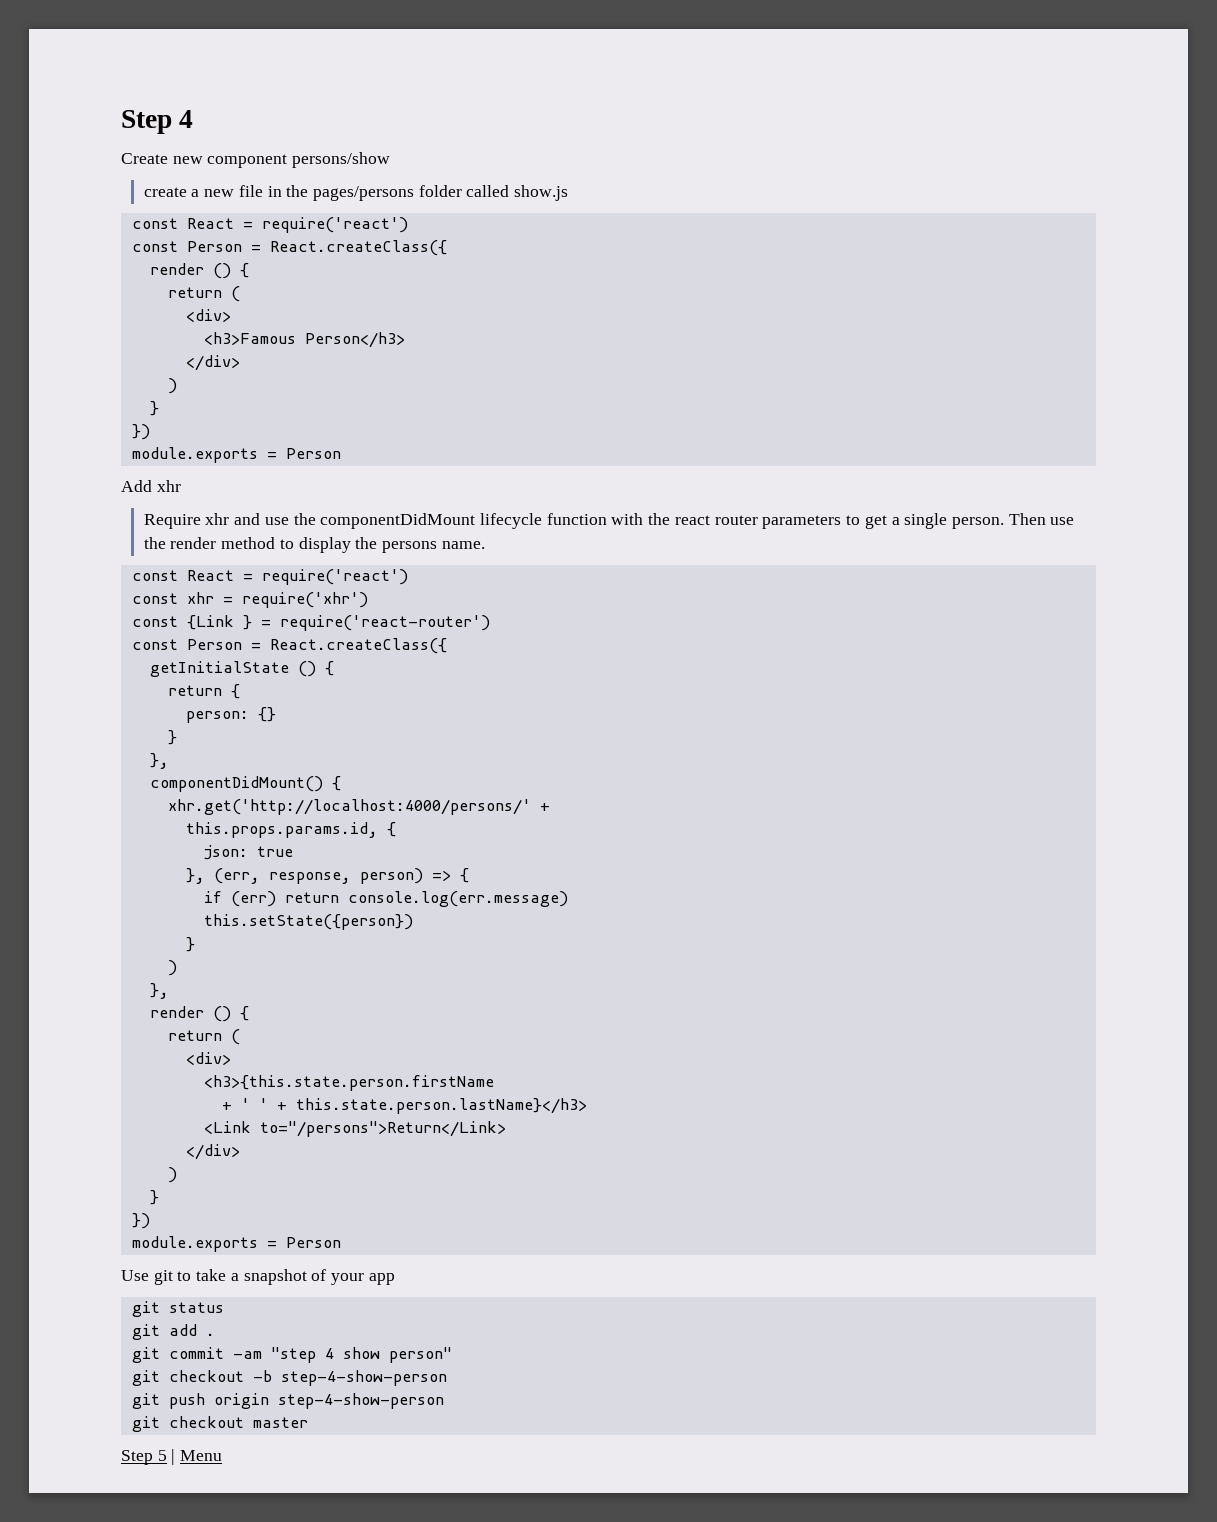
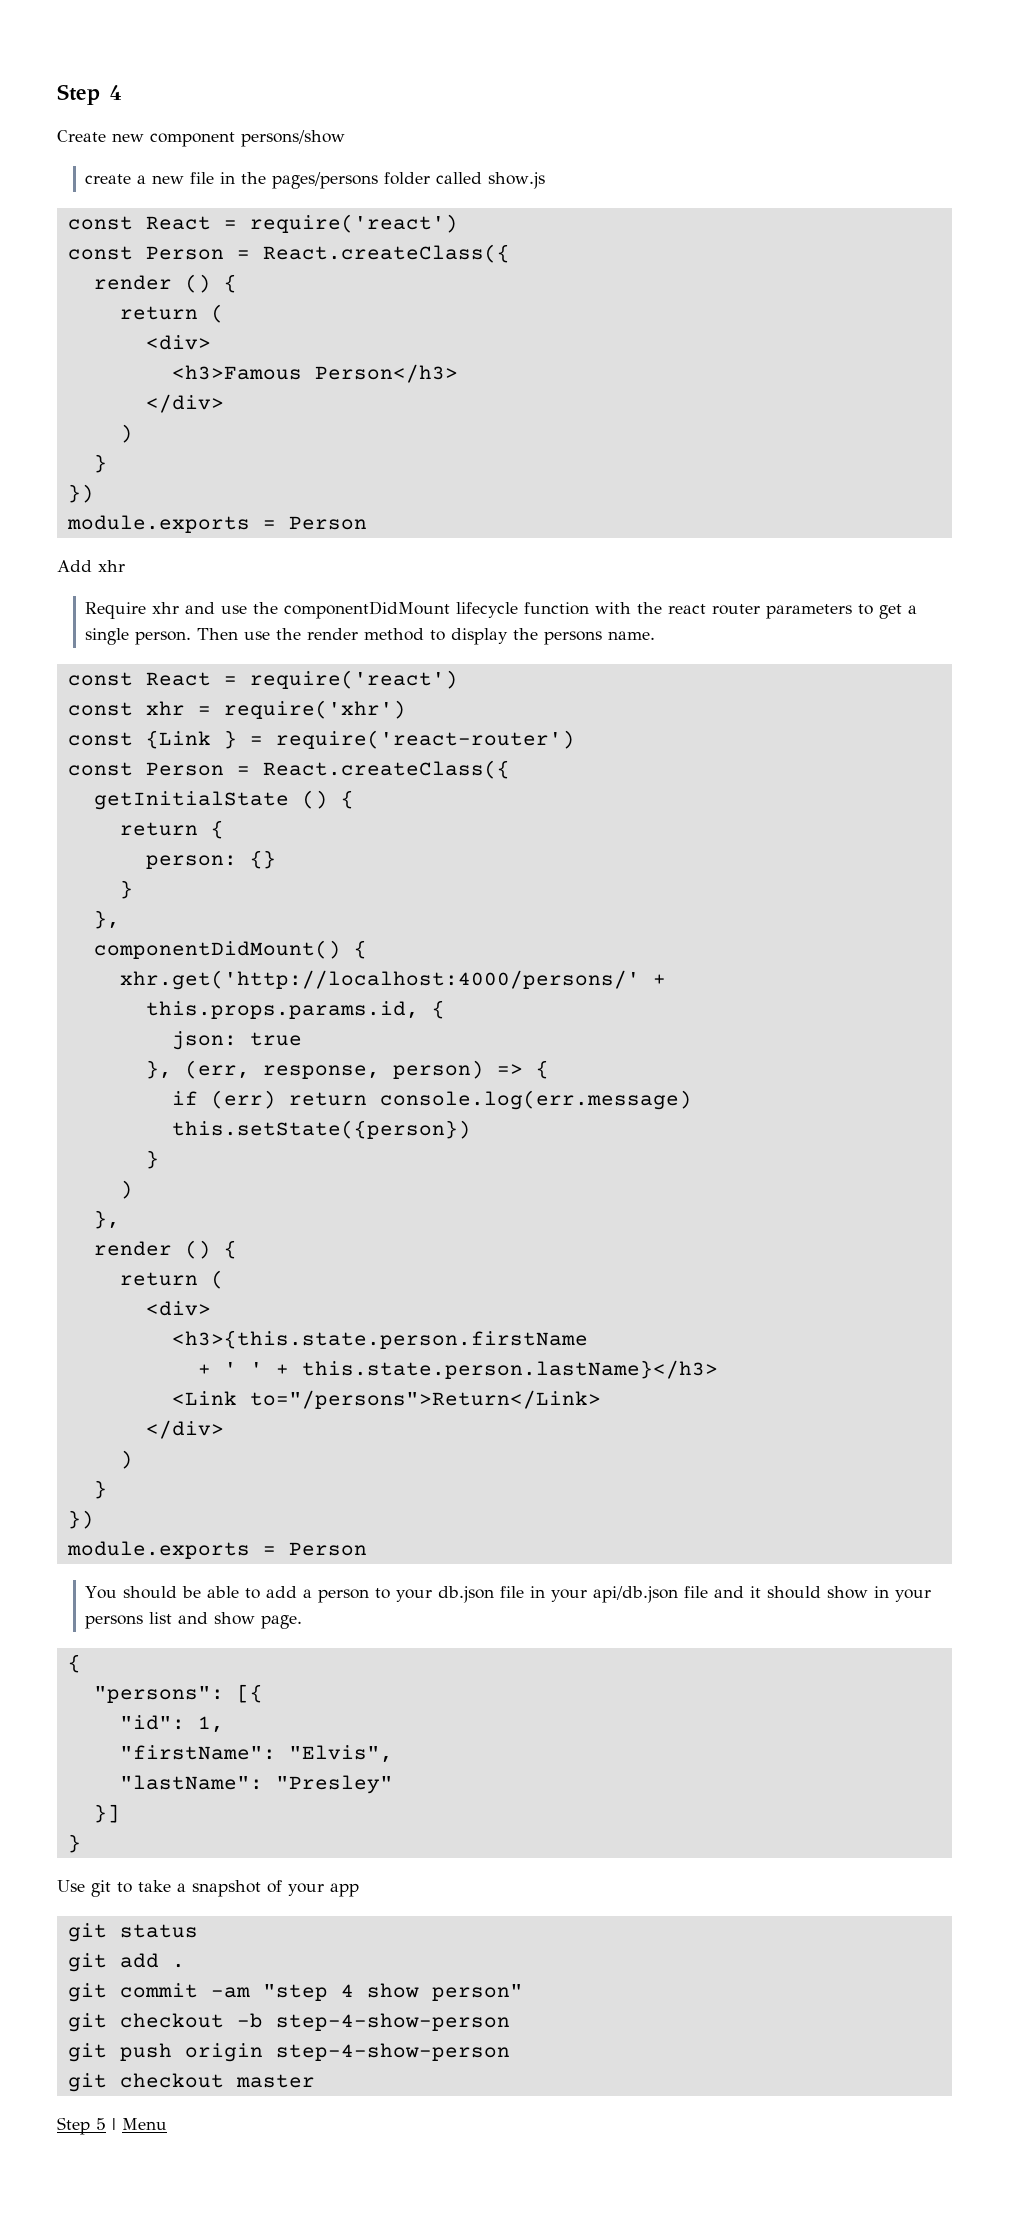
(341, 1242) none -> [85,1586,932,1603] [85,1612,303,1629] [67,1654,81,1673] [93,1684,263,1703] [119,1715,224,1733] [119,1745,393,1763] [119,1775,393,1794] [93,1804,120,1823] [67,1834,81,1853] // You should be able to add a person to your db.json file in your api/db.json file and it should show in your persons list and show page. // { // "persons": [{ // "id": 1, // "firstName": "Elvis", // "lastName": "Presley" // }] // }

